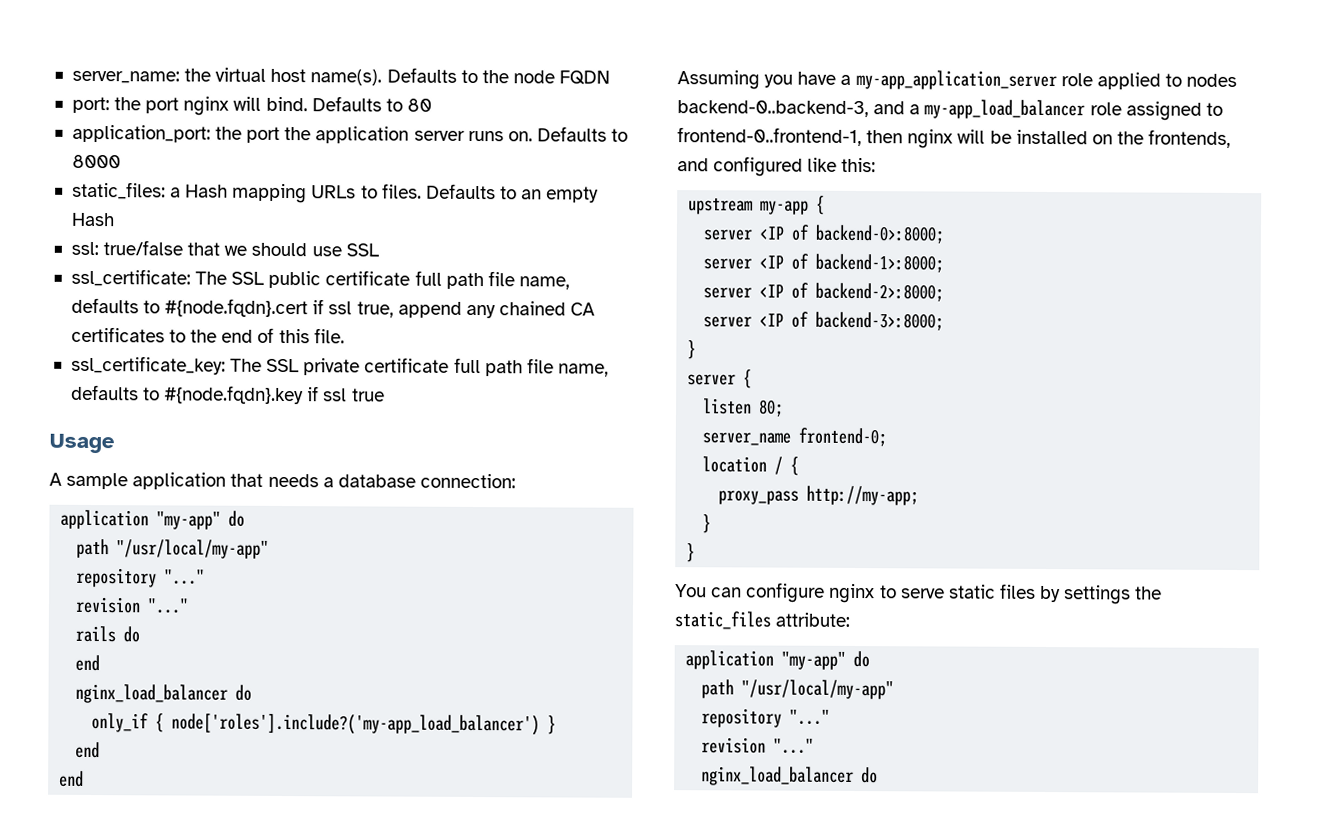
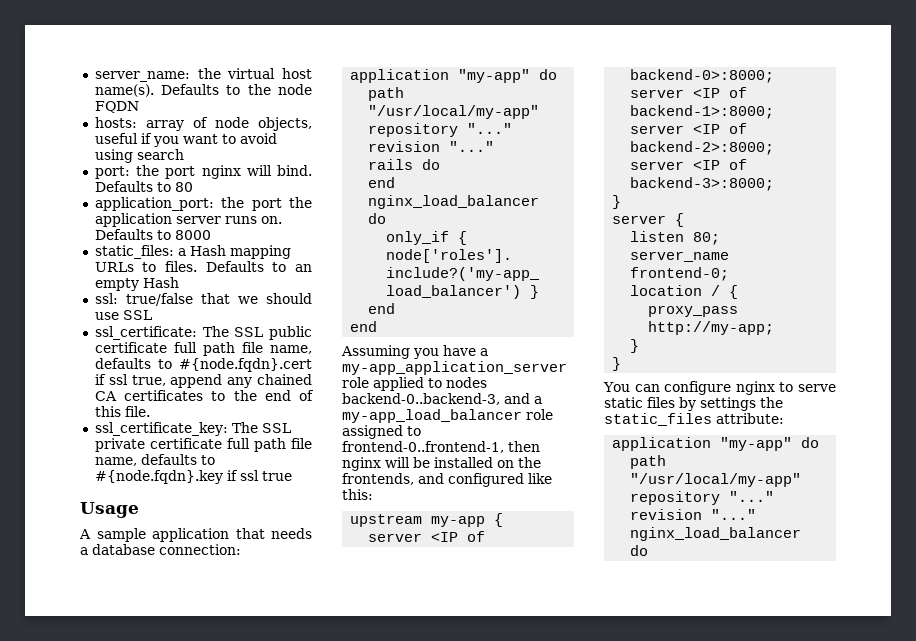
(611, 77) none -> [94,117,312,131] [94,133,277,147] [94,149,184,163] // hosts: array of node objects, useful if you want to avoid using search

